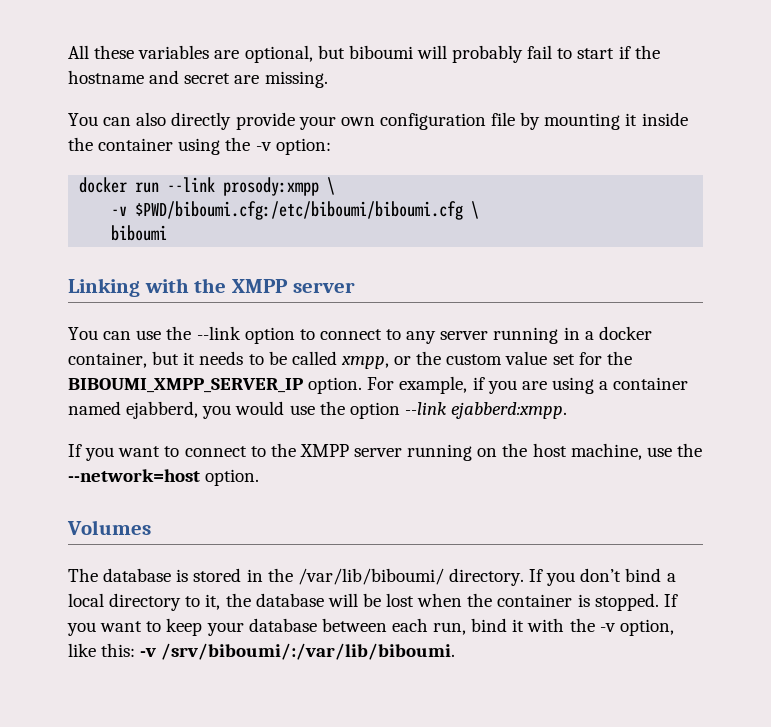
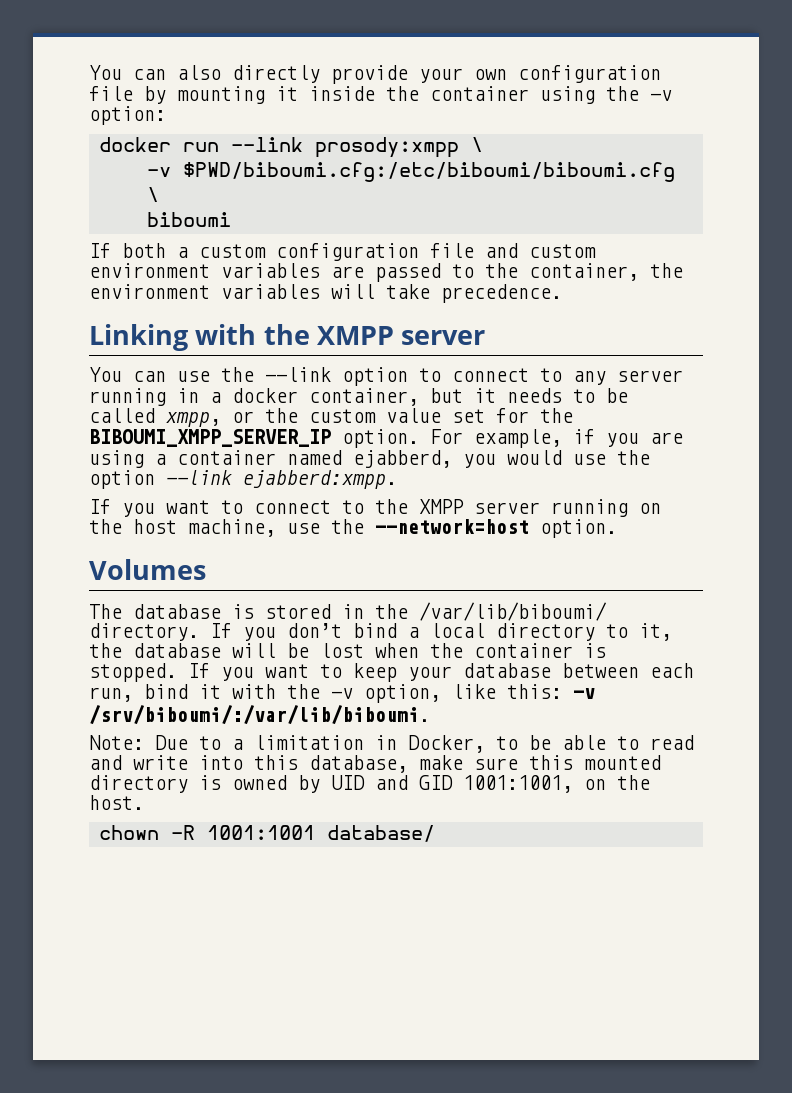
[68,45,660,63] [68,70,328,88] All these variables are optional, but biboumi will probably fail to start if the hostname and secret are missing. // -> (89, 72) none
(168, 233) none -> [89,243,596,261] [89,263,683,282] [89,284,562,303] // If both a custom configuration file and custom environment variables are passed to the container, the environment variables will take precedence.
(456, 651) none -> [89,735,694,753] [89,755,661,773] [89,775,650,793] [89,795,144,810] [98,825,435,842] // Note: Due to a limitation in Docker, to be able to read and write into this database, make sure this mounted directory is owned by UID and GID 1001:1001, on the host. // chown -R 1001:1001 database/

